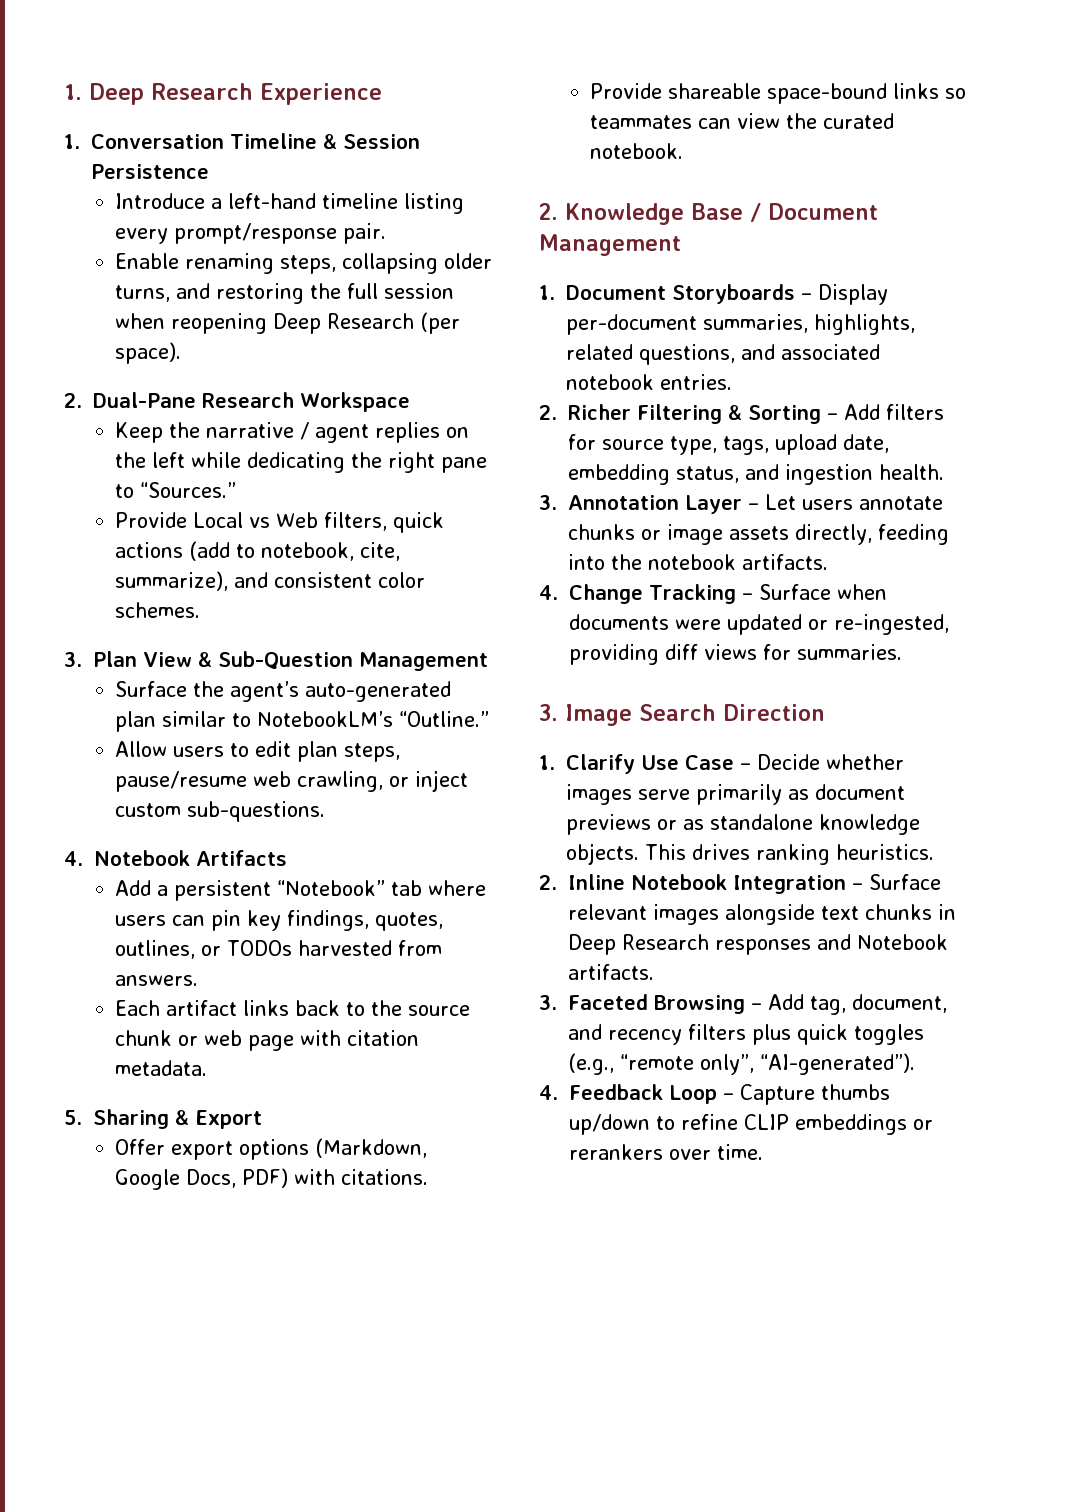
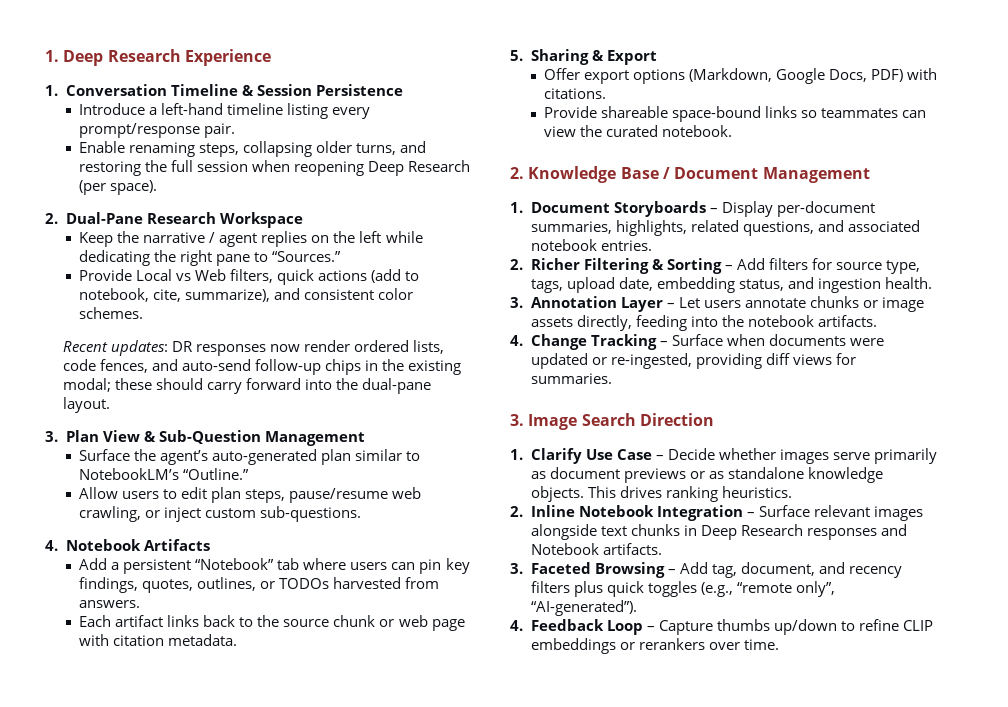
(201, 610) none -> [62,340,444,356] [62,359,461,375] [62,378,431,394] [62,397,110,413] // Recent updates: DR responses now render ordered lists, code fences, and auto-send follow-up chips in the existing modal; these should carry forward into the dual-pane layout.

